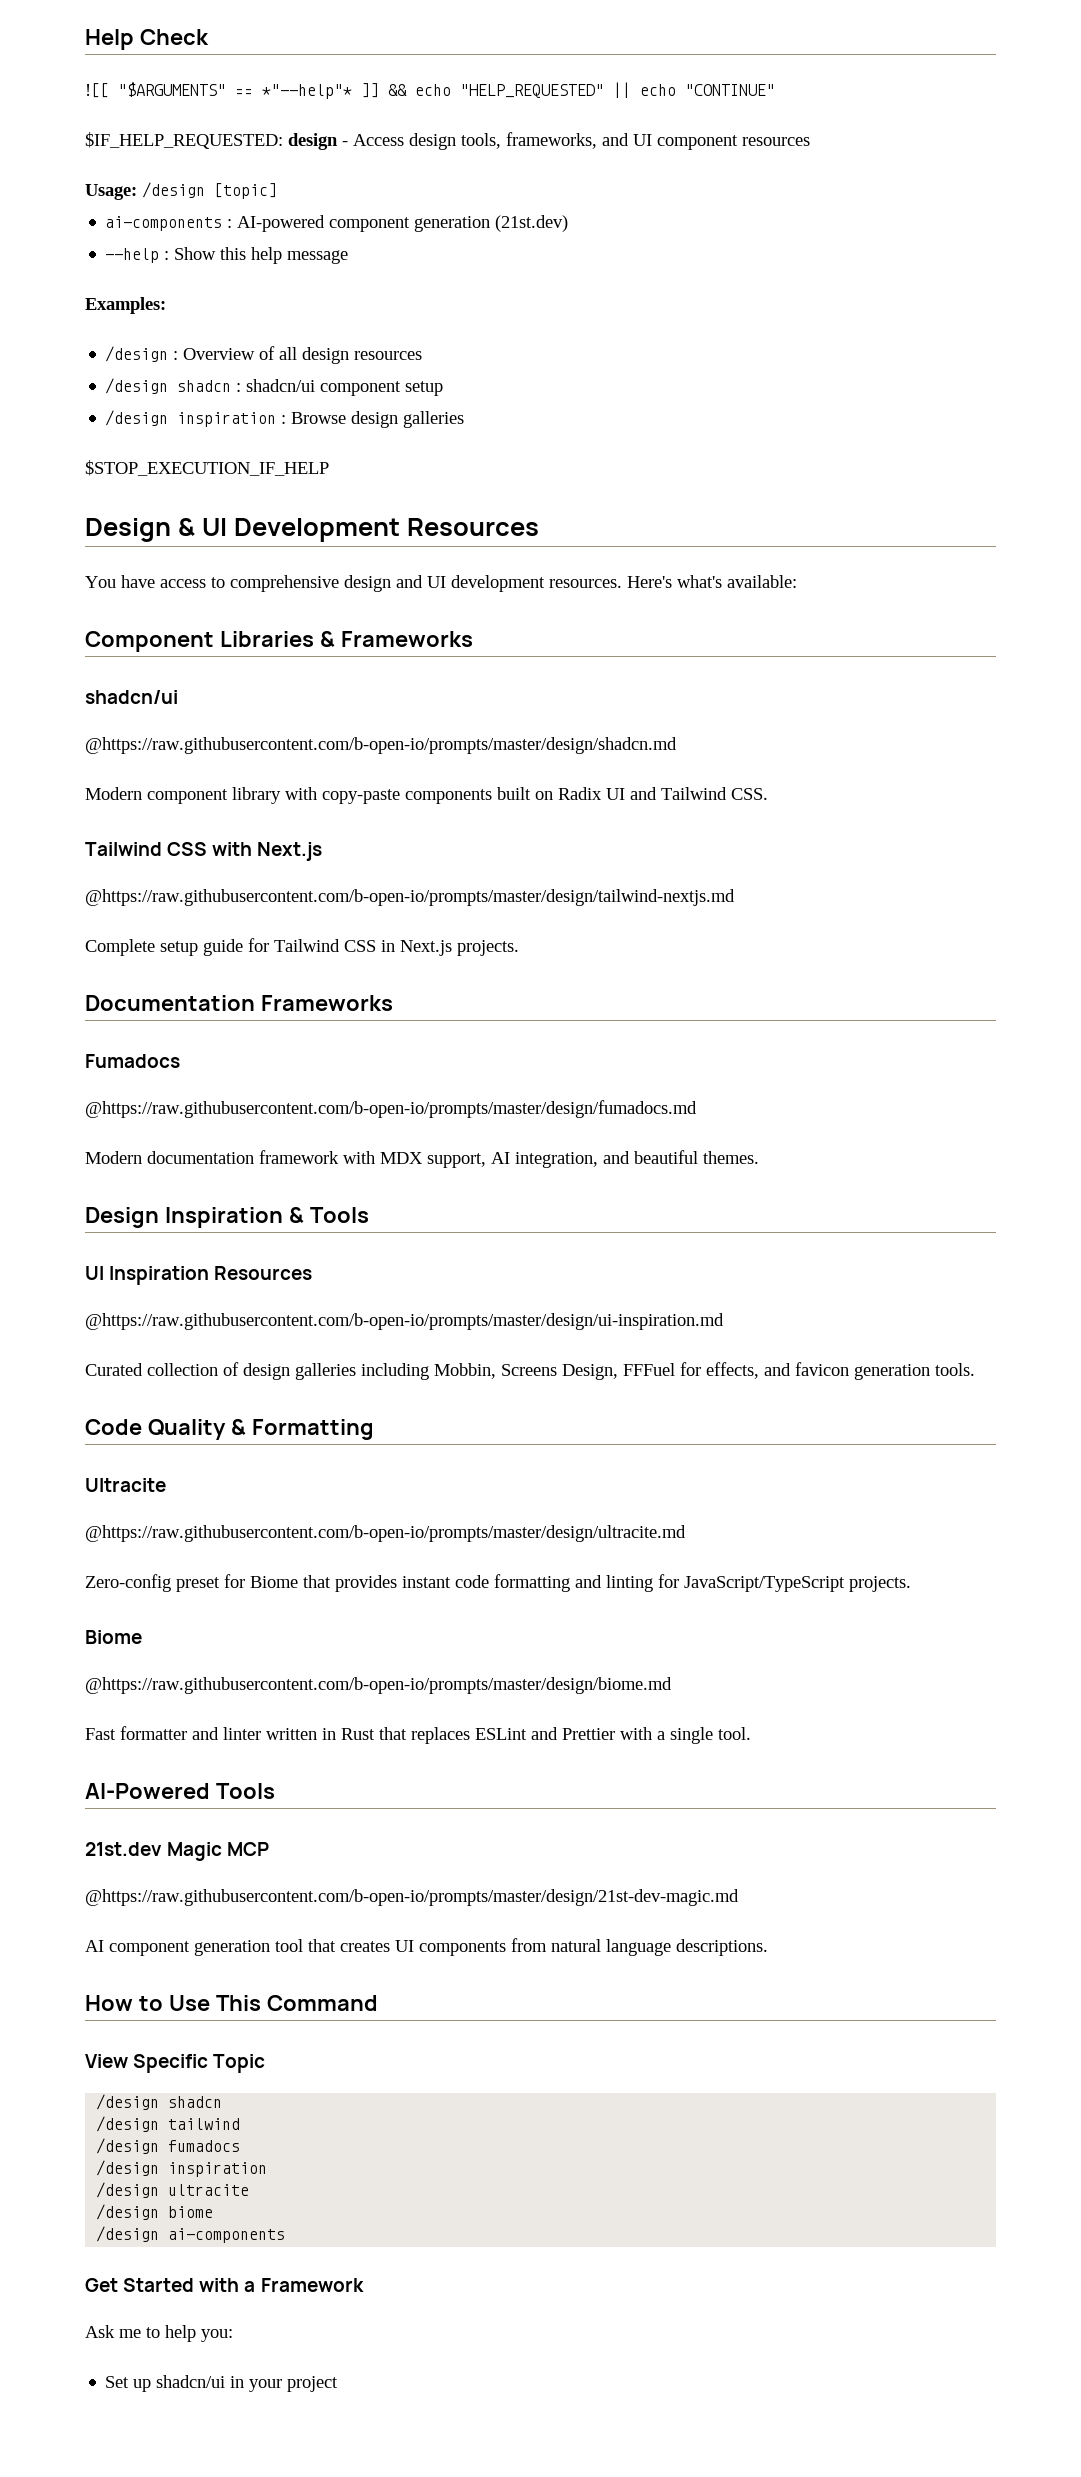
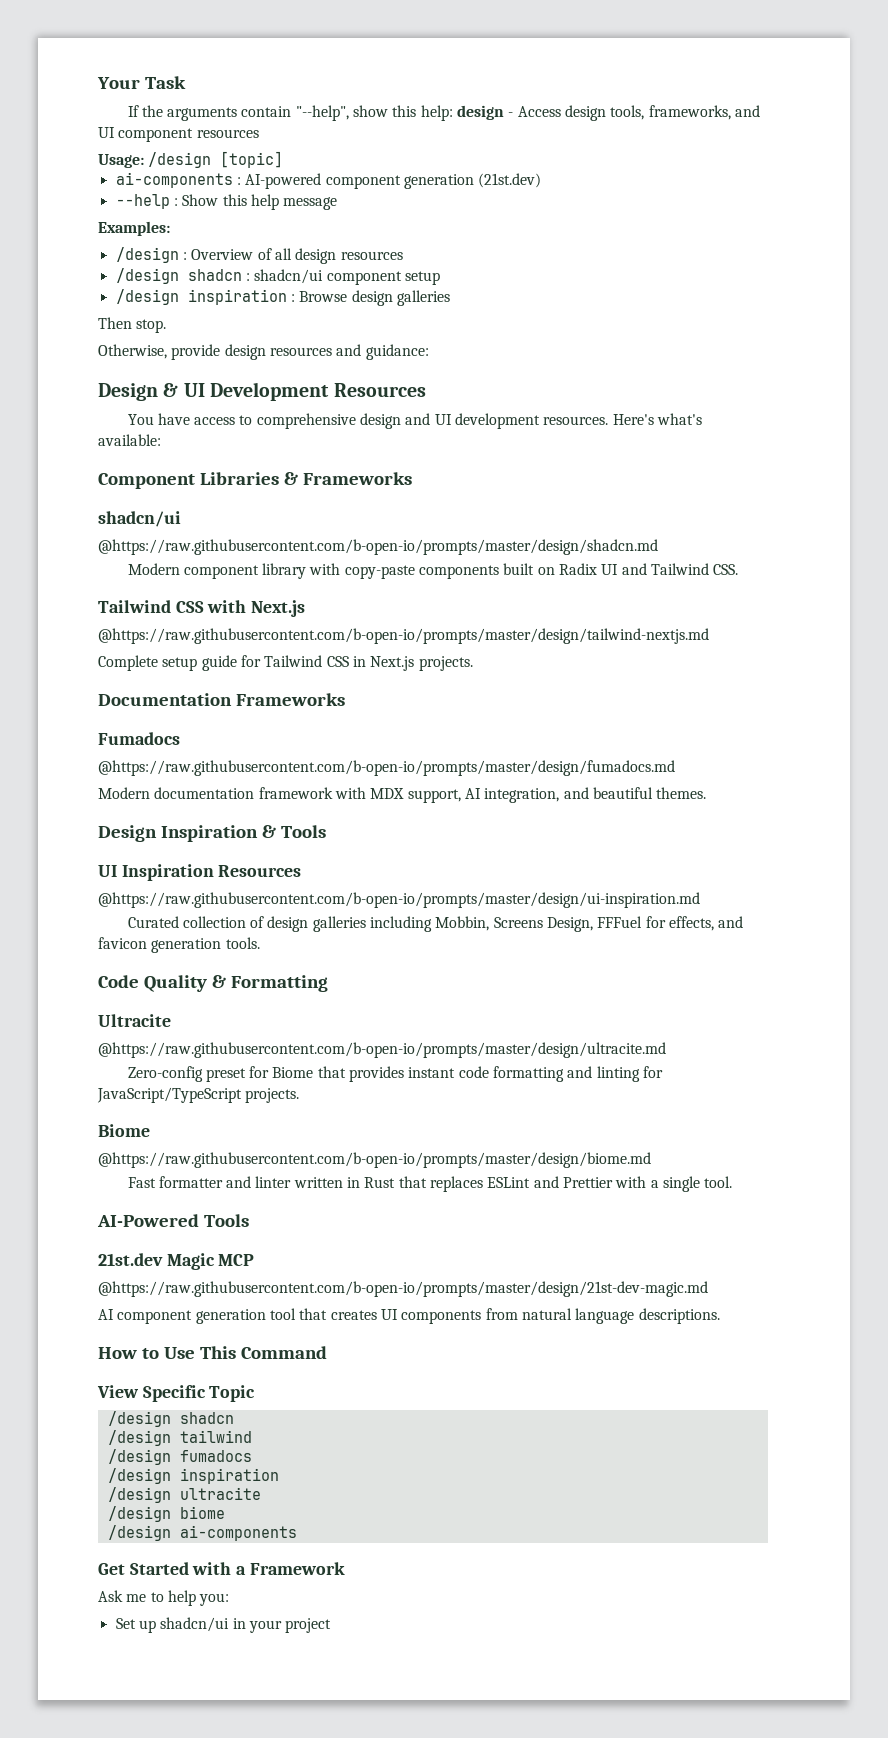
[85,29,209,50] [85,82,775,99] [85,132,283,149] Help Check // ![[ "$ARGUMENTS" == *"--help"* ]] && echo "HELP_REQUESTED" || echo "CONTINUE" // $IF_HELP_REQUESTED: -> [97,76,186,89] [127,105,453,121] Your Task // If the arguments contain "--help", show this help:
[85,460,329,476] $STOP_EXECUTION_IF_HELP -> [98,317,167,333] [98,344,429,360] Then stop. // Otherwise, provide design resources and guidance:

